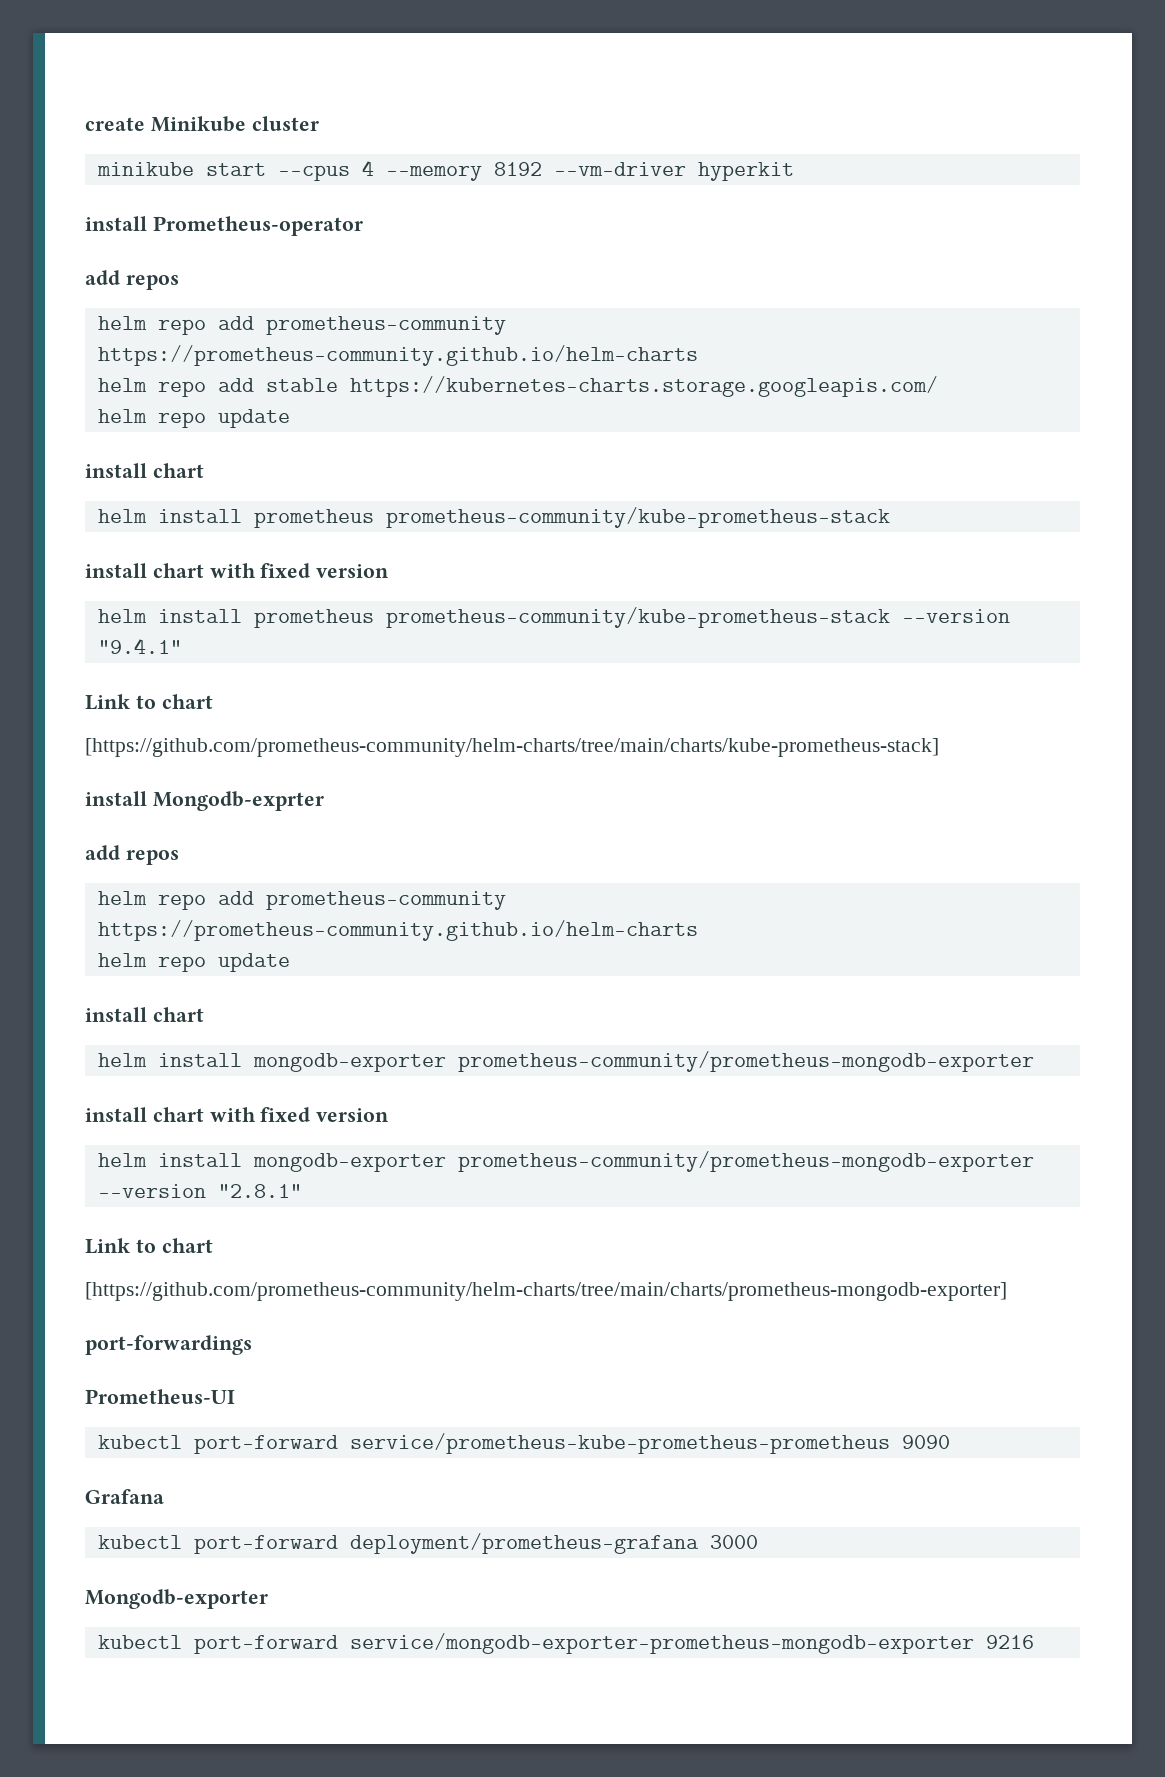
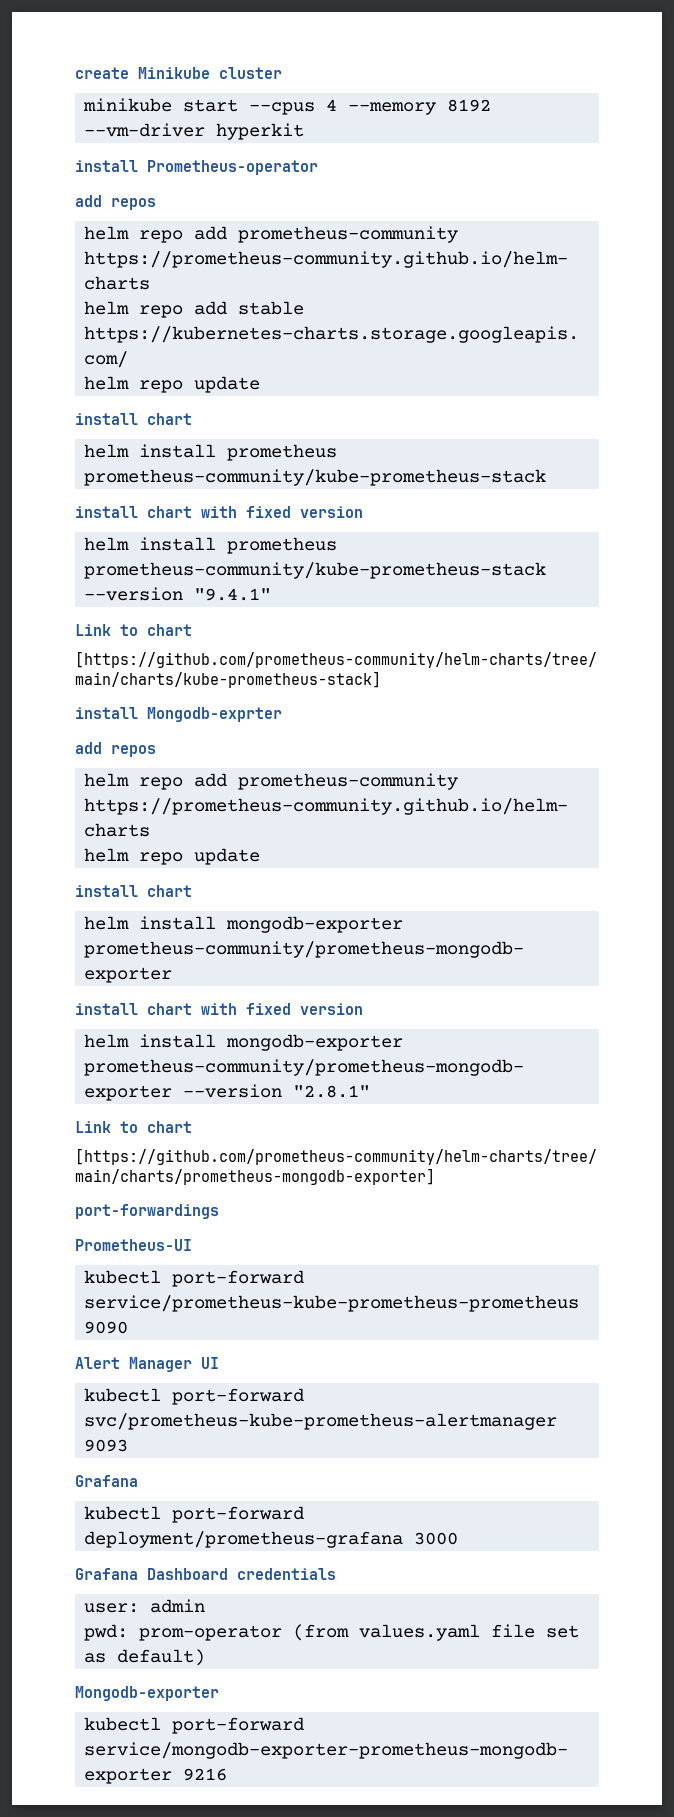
(950, 1442) none -> [75,1357,219,1372] [84,1388,304,1405] [84,1413,557,1430] [84,1439,128,1452] // Alert Manager UI // kubectl port-forward svc/prometheus-kube-prometheus-alertmanager 9093
(758, 1542) none -> [75,1568,336,1580] [84,1599,205,1613] [84,1624,579,1641] [84,1649,205,1666] // Grafana Dashboard credentials // user: admin // pwd: prom-operator (from values.yaml file set as default)

